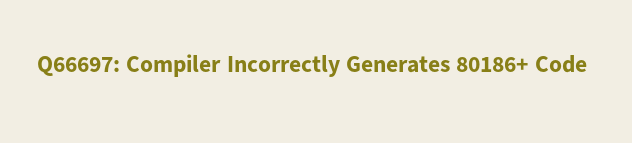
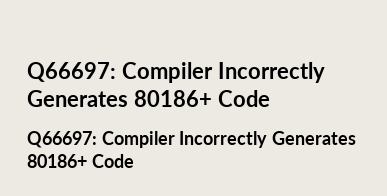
[37,54,587,77] Q66697: Compiler Incorrectly Generates 80186+ Code -> [27,62,325,83] [27,90,270,107] [27,131,357,148] [27,154,134,168] Q66697: Compiler Incorrectly Generates 80186+ Code // Q66697: Compiler Incorrectly Generates 80186+ Code

